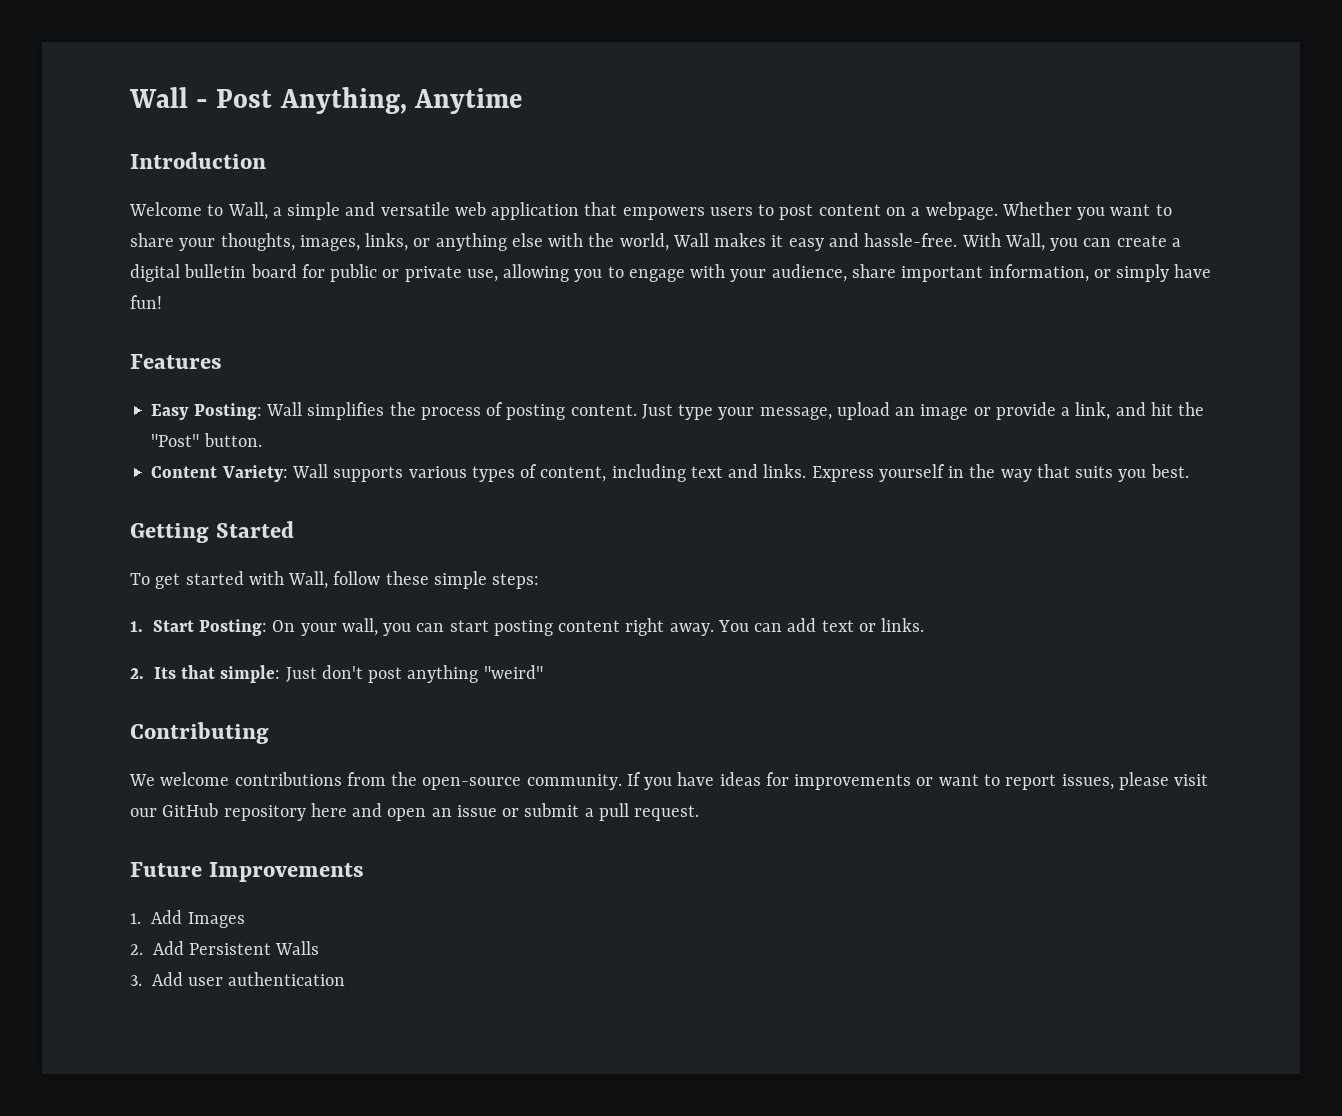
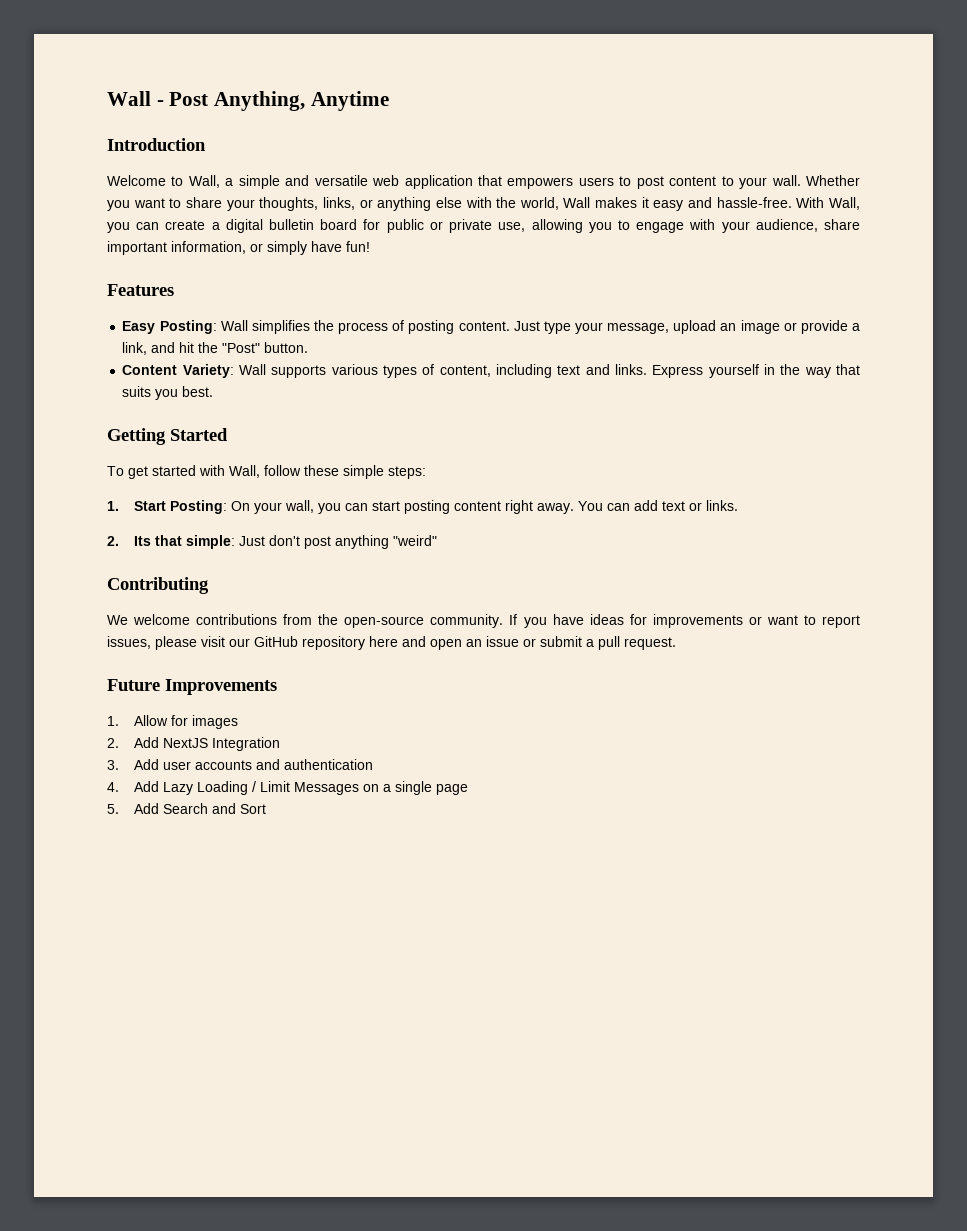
[885,202,998,220] on a webpage. -> [721,175,801,189] to your wall.
[299,235,360,251] images, -> (319, 204) none
[151,910,245,928] Add Images -> [133,715,238,729] Allow for images
[189,941,320,955] Persistent Walls -> [162,737,280,751] NextJS Integration
(224, 981) none -> [194,759,280,770] accounts and
(346, 979) none -> [107,781,468,795] [107,803,266,814] // 4. Add Lazy Loading / Limit Messages on a single page // 5. Add Search and Sort

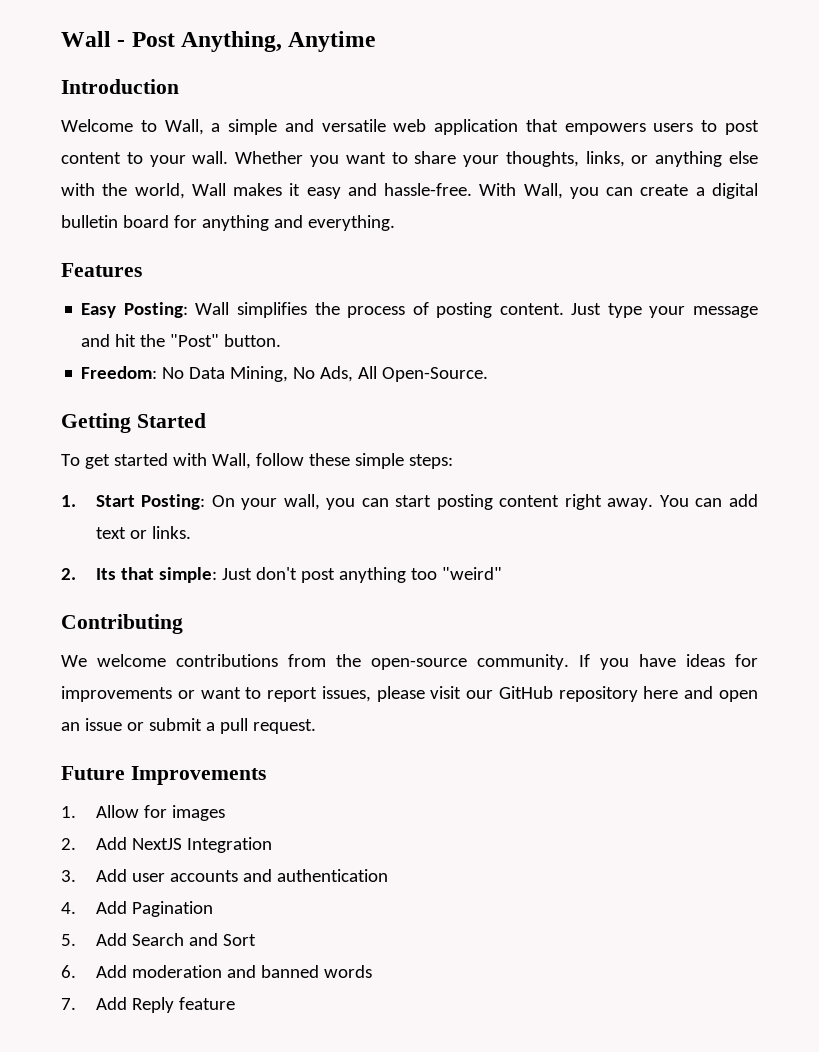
[386,219,861,233] [107,241,370,255] public or private use, allowing you to engage with your audience, share important information, or simply have fun! -> [201,215,395,231] anything and everything.
[607,320,860,334] [122,342,148,355] message, upload an image or provide a link, -> [693,306,759,318] message
[122,364,861,378] [122,386,214,400] Content Variety: Wall supports various types of content, including text and links. Express yourself in the way that suits you best. -> [81,366,489,382] Freedom: No Data Mining, No Ads, All Open-Source.
(389, 542) none -> [410,568,437,580] too
[162,781,468,795] Lazy Loading / Limit Messages on a single page -> [131,901,213,917] Pagination
(266, 809) none -> [61,965,372,978] [61,997,235,1013] // 6. Add moderation and banned words // 7. Add Reply feature

